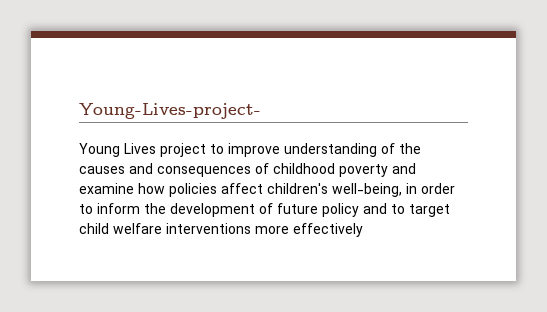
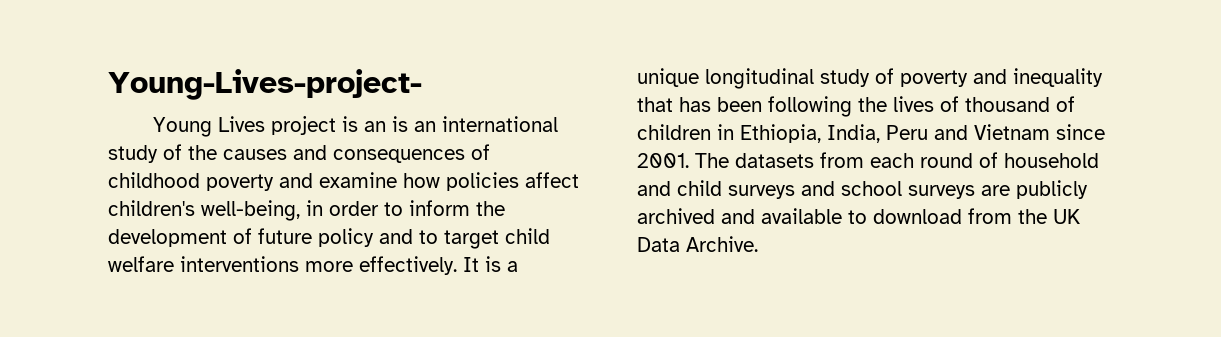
[210,143,377,157] to improve understanding -> [341,116,558,132] [108,145,158,163] is an is an international study
[293,223,363,237] effectively -> [359,256,518,275] [637,68,1103,89] [637,96,1075,117] [637,124,1105,143] [637,152,1099,168] [637,180,1088,199] [637,208,1080,224] [637,236,758,252] effectively. It is a unique longitudinal study of poverty and inequality that has been following the lives of thousand of children in Ethiopia, India, Peru and Vietnam since 2001. The datasets from each round of household and child surveys and school surveys are publicly archived and available to download from the UK Data Archive.

